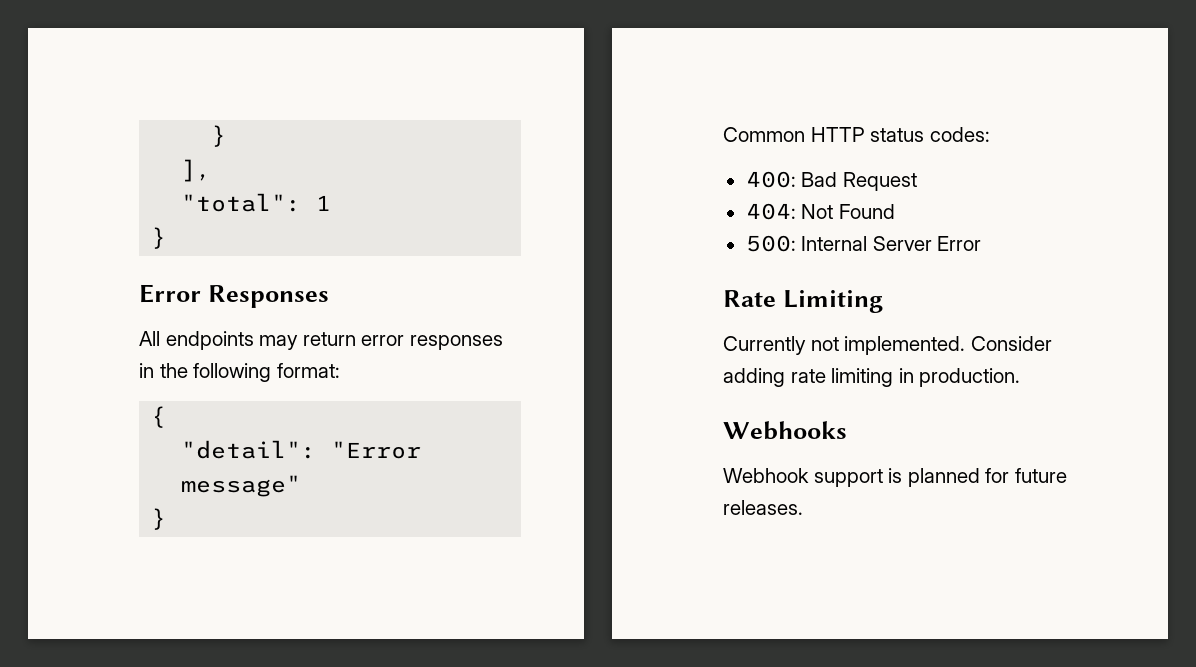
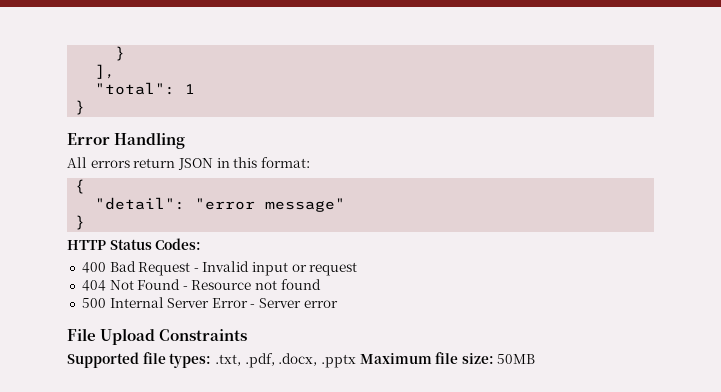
[207,285,329,308] Responses -> [114,132,186,149] Handling
[165,331,503,350] [139,363,272,382] endpoints may return error responses in the following -> [90,157,258,170] errors return JSON in this
[331,441,422,459] "Error -> [195,198,256,210] "error
[723,127,990,142] [745,171,917,191] [745,203,895,220] [745,235,982,252] [723,290,883,313] [723,336,1052,355] [723,368,1021,387] [723,421,847,440] [723,468,1067,487] [723,500,803,515] Common HTTP status codes: // 400: Bad Request // 404: Not Found // 500: Internal Server Error // Rate Limiting // Currently not implemented. Consider adding rate limiting in production. // Webhooks // Webhook support is planned for future releases. -> [67,238,202,250] [81,261,358,276] [81,279,321,291] [81,297,338,308] [67,328,248,345] [67,352,536,368] HTTP Status Codes: // 400 Bad Request - Invalid input or request // 404 Not Found - Resource not found // 500 Internal Server Error - Server error // File Upload Constraints // Supported file types: .txt, .pdf, .docx, .pptx Maximum file size: 50MB

